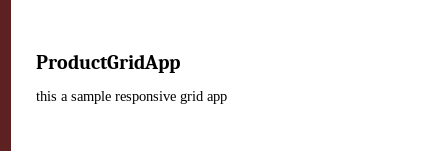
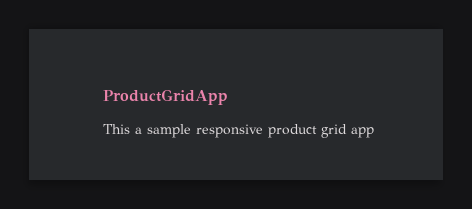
[36,91,57,101] this -> [103,124,130,134] This
(176, 97) none -> [268,124,317,138] product

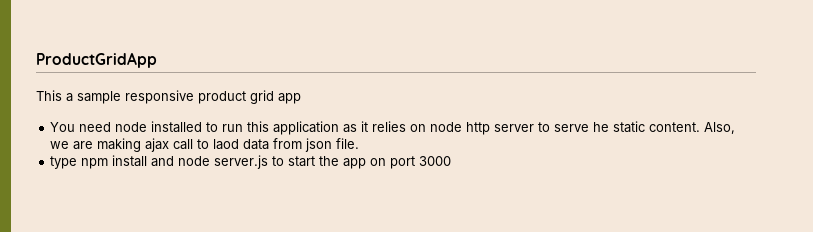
(374, 132) none -> [50,121,736,135] [50,138,360,152] [50,155,452,169] // You need node installed to run this application as it relies on node http server to serve he static content. Also, we are making ajax call to laod data from json file. // type npm install and node server.js to start the app on port 3000

